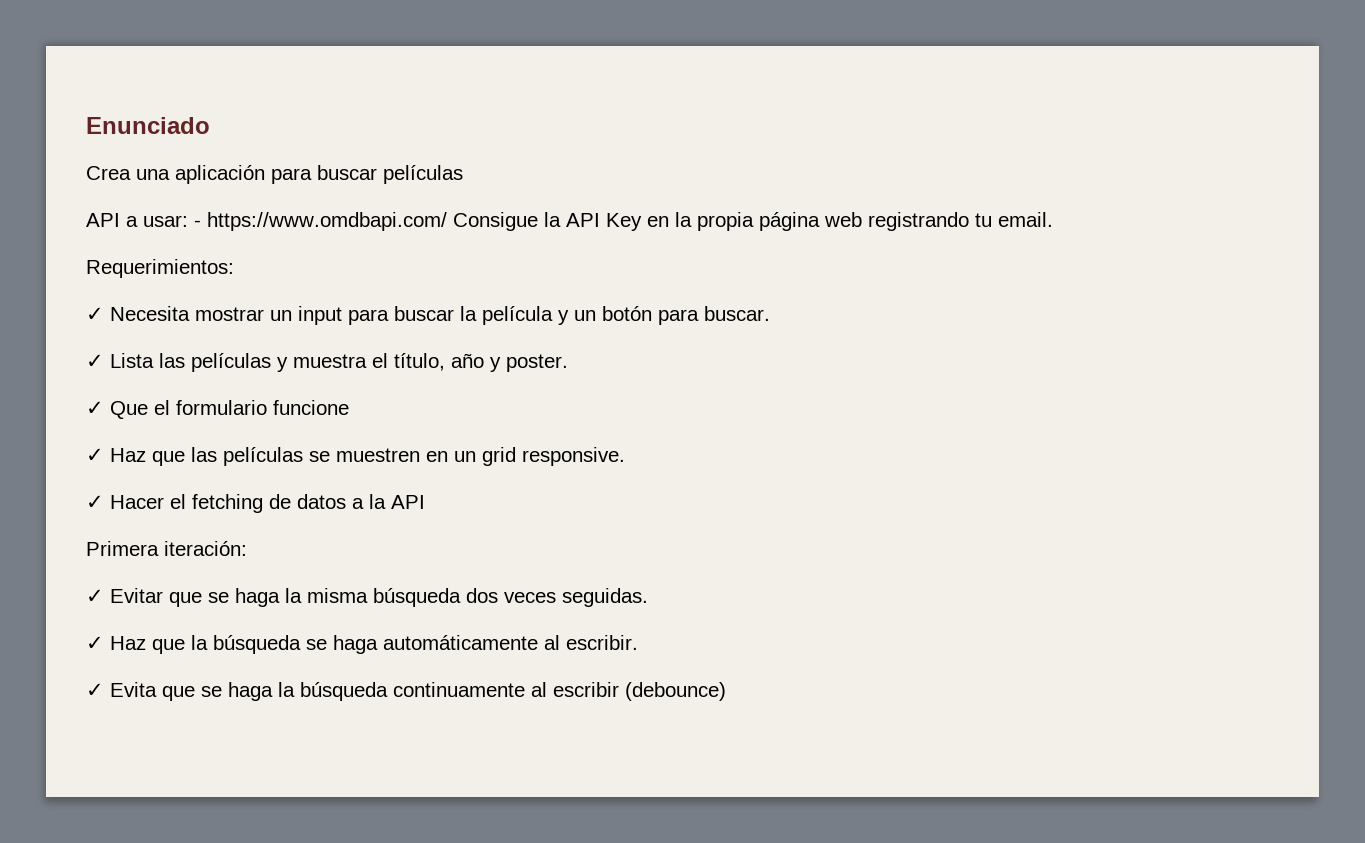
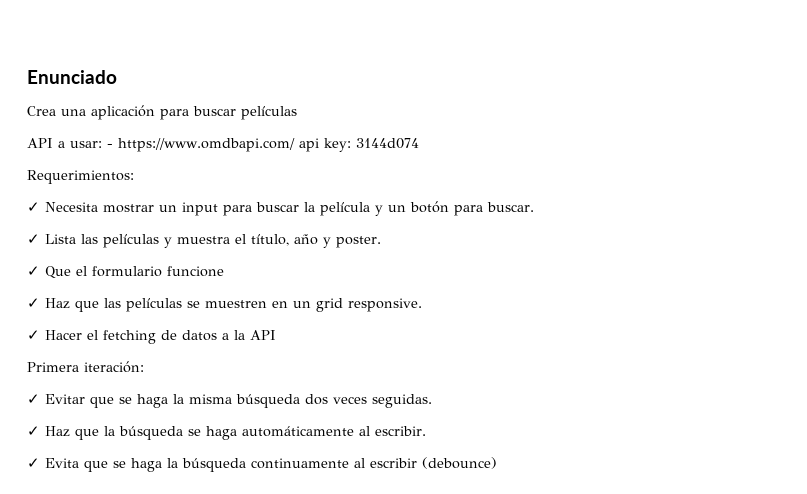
[453,212,1053,231] Consigue la API Key en la propia página web registrando tu email. -> [298,138,419,152] api key: 3144d074

